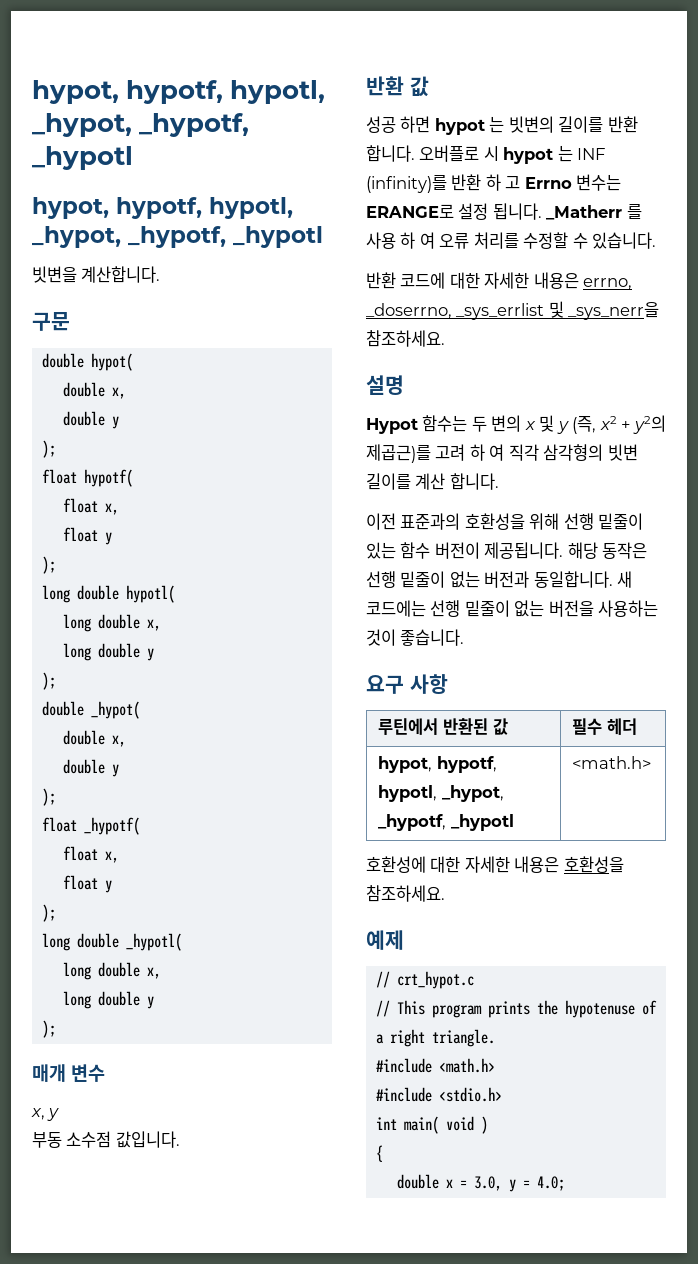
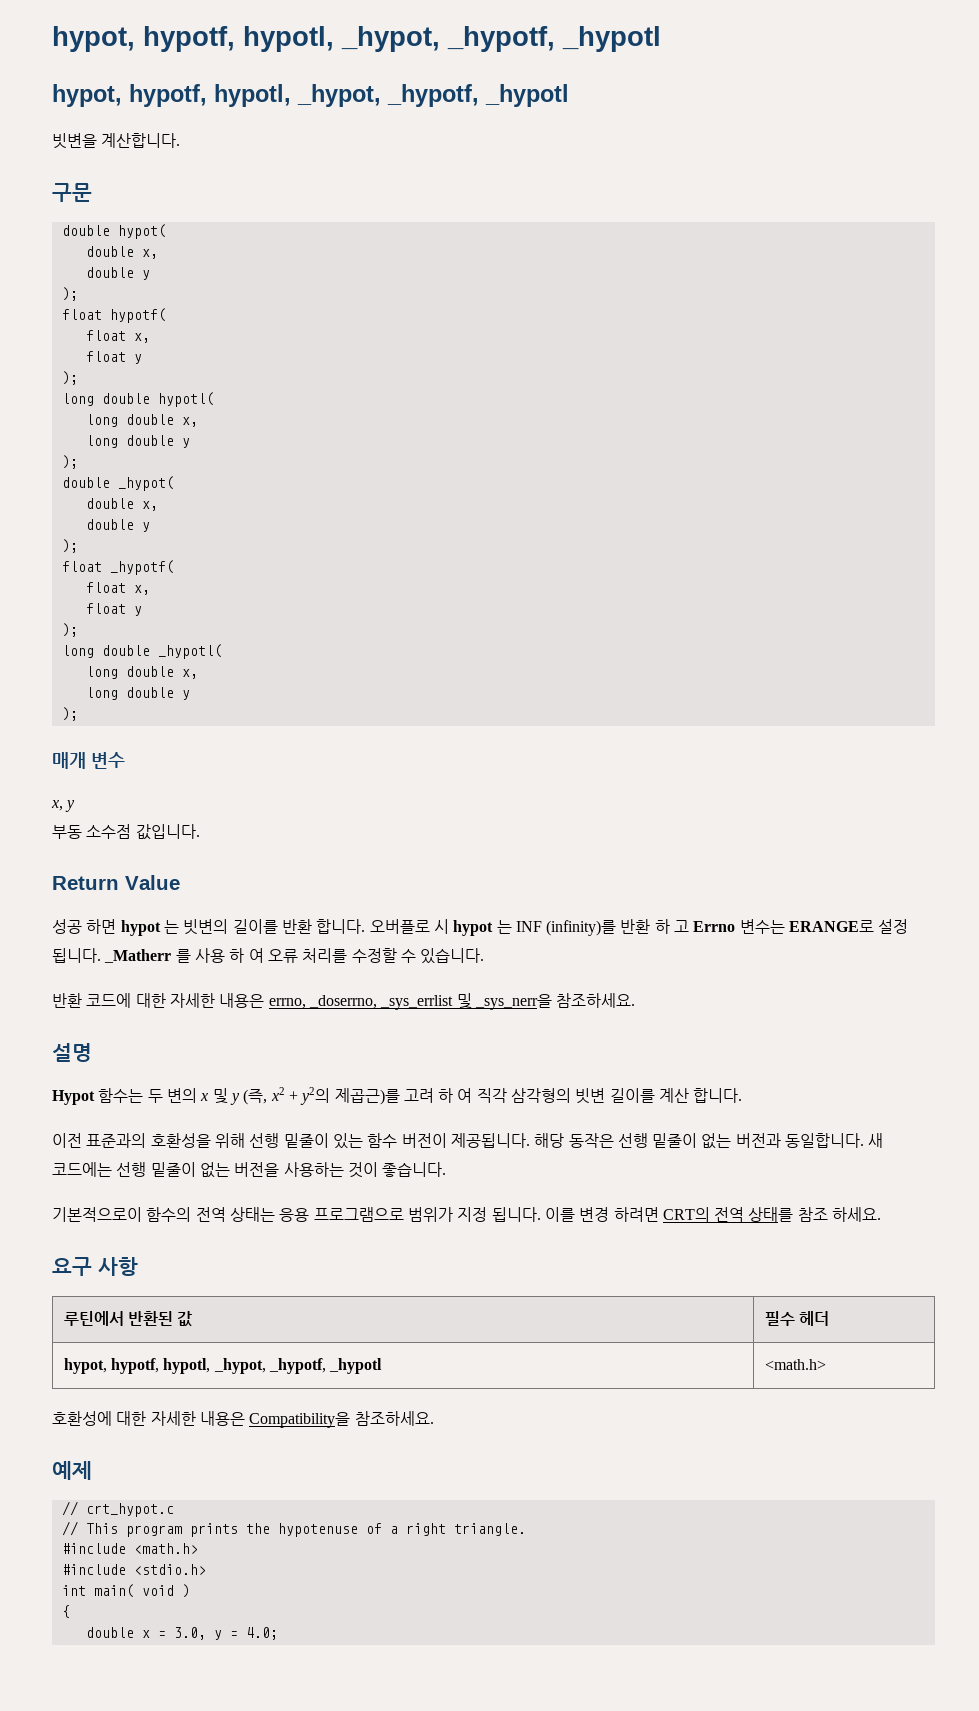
[366,76,429,97] 반환 값 -> [52,875,180,890] Return Value
(465, 637) none -> [52,1207,882,1222] // 기본적으로이 함수의 전역 상태는 응용 프로그램으로 범위가 지정 됩니다. 이를 변경 하려면 CRT의 전역 상태를 참조 하세요.
[563,856,624,873] 호환성을 -> [249,1412,351,1428] Compatibility을

